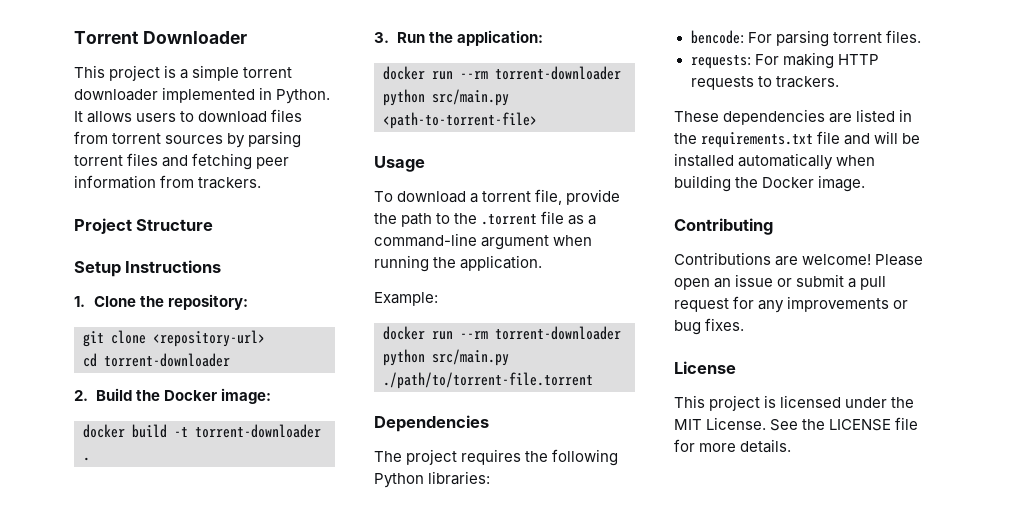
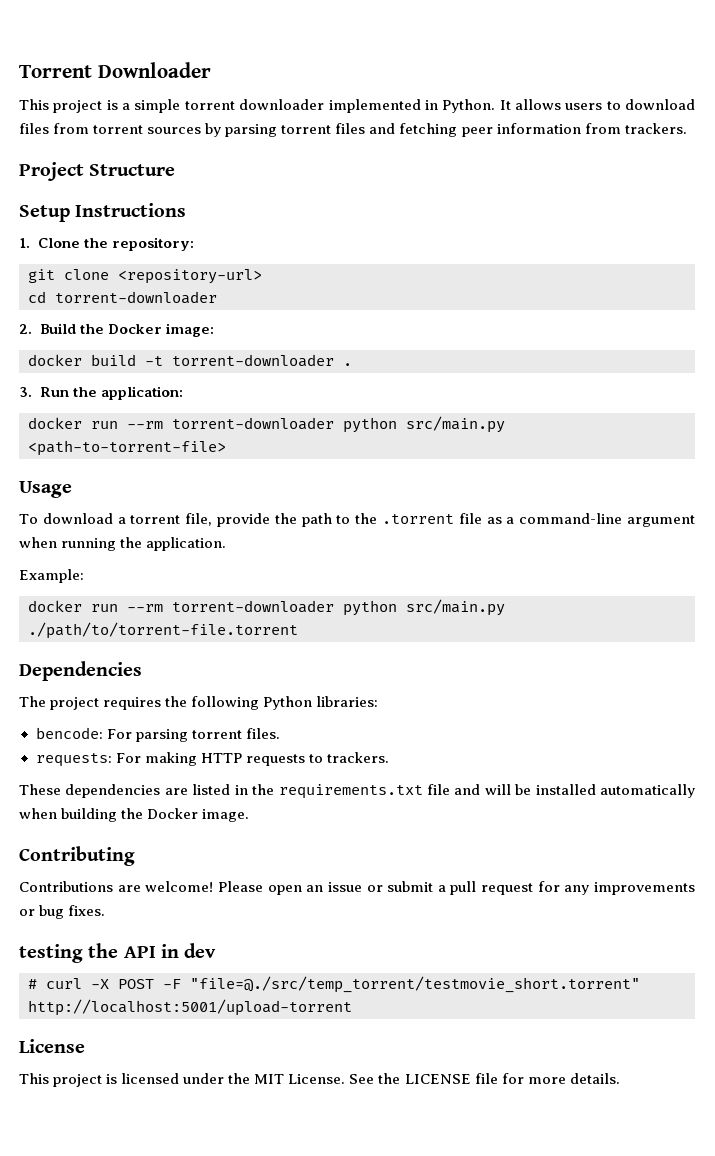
(745, 324) none -> [19,943,217,963] [28,976,640,993] [28,999,352,1016] // testing the API in dev // # curl -X POST -F "file=@./src/temp_torrent/testmovie_short.torrent" http://localhost:5001/upload-torrent

